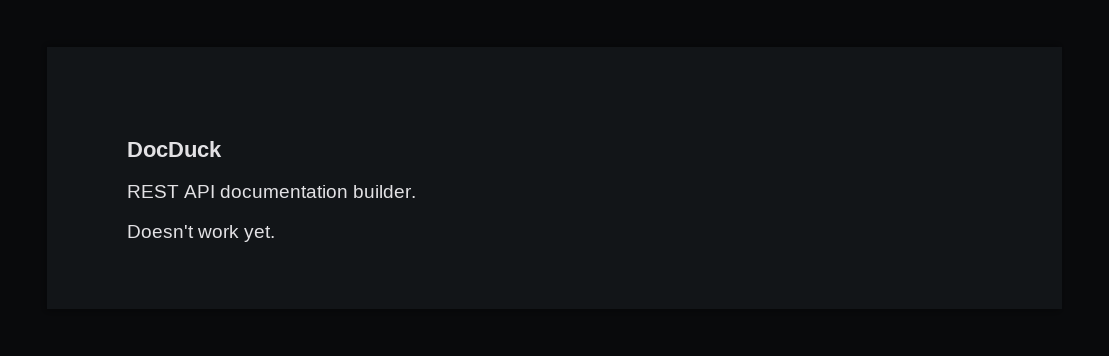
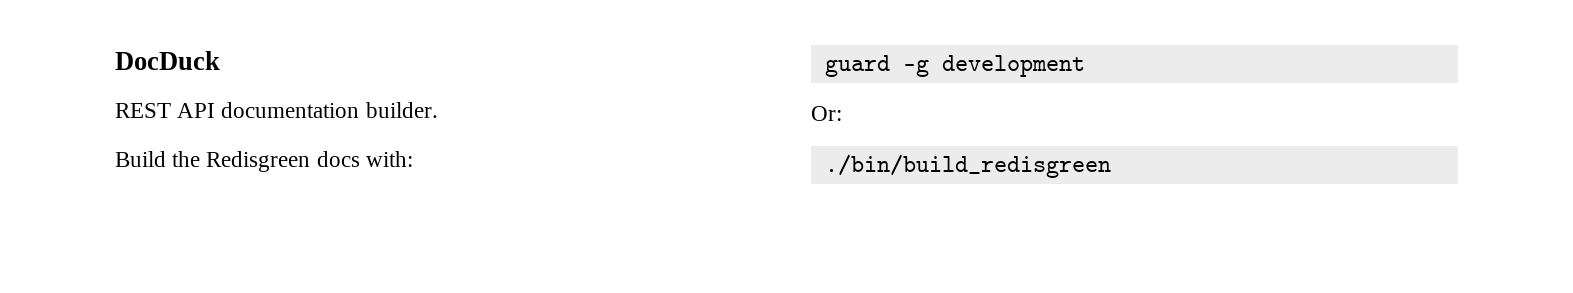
[127,225,276,242] Doesn't work yet. -> [115,151,413,172] [824,55,1085,77] [811,106,842,121] [824,154,1111,178] Build the Redisgreen docs with: // guard -g development // Or: // ./bin/build_redisgreen

